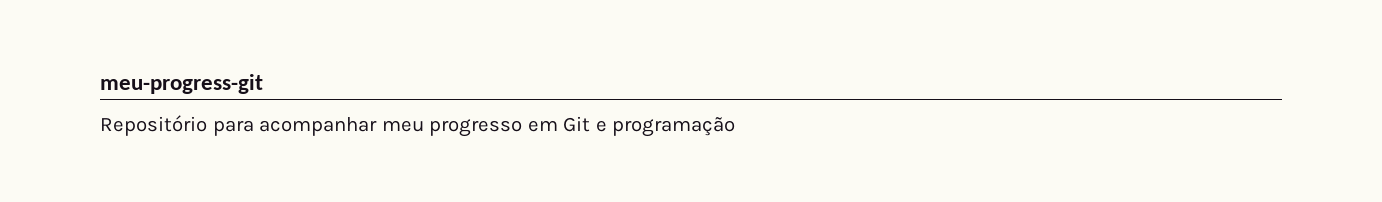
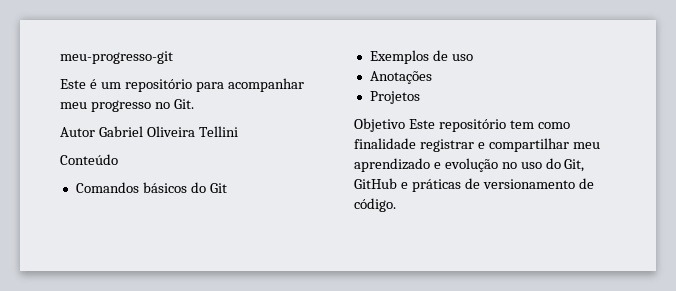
[100,74,263,94] [100,115,736,137] meu-progress-git // Repositório para acompanhar meu progresso em Git e programação -> [60,51,173,64] [60,78,304,92] [60,99,194,112] [60,126,238,137] [60,154,118,165] [75,182,227,193] [369,50,473,64] [369,71,432,84] [369,91,420,104] [354,118,570,132] [354,138,600,152] [354,158,585,172] [354,178,594,192] [354,198,396,212] meu-progresso-git // Este é um repositório para acompanhar meu progresso no Git. // Autor Gabriel Oliveira Tellini // Conteúdo // Comandos básicos do Git // Exemplos de uso // Anotações // Projetos // Objetivo Este repositório tem como finalidade registrar e compartilhar meu aprendizado e evolução no uso do Git, GitHub e práticas de versionamento de código.

